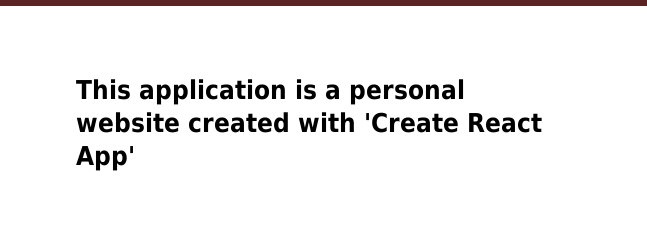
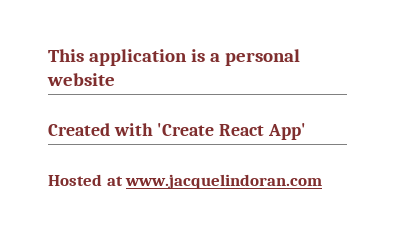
[188,112,290,133] created -> [48,123,110,136] // Created
(135, 158) none -> [48,174,323,189] // Hosted at www.jacquelindoran.com

